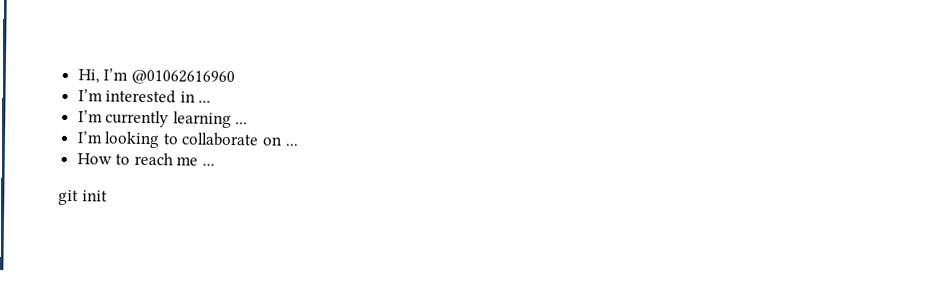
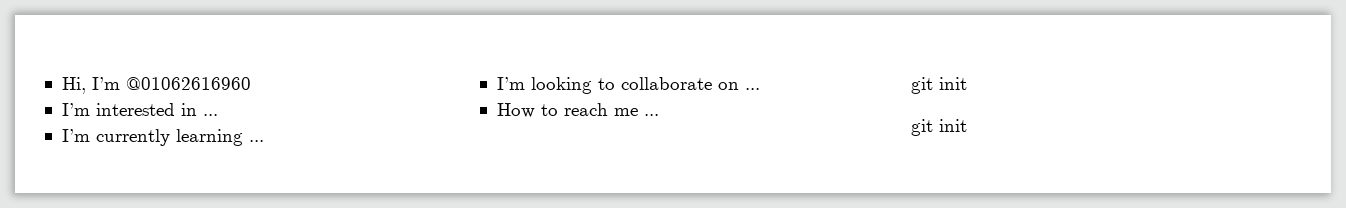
(108, 196) none -> [911,119,967,136] // git init

